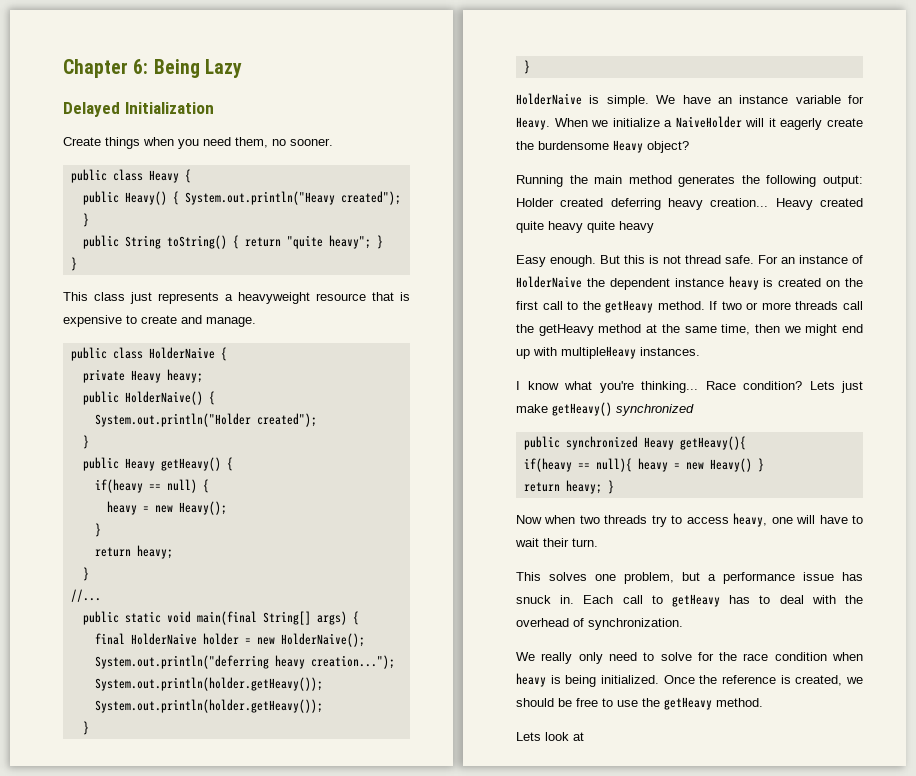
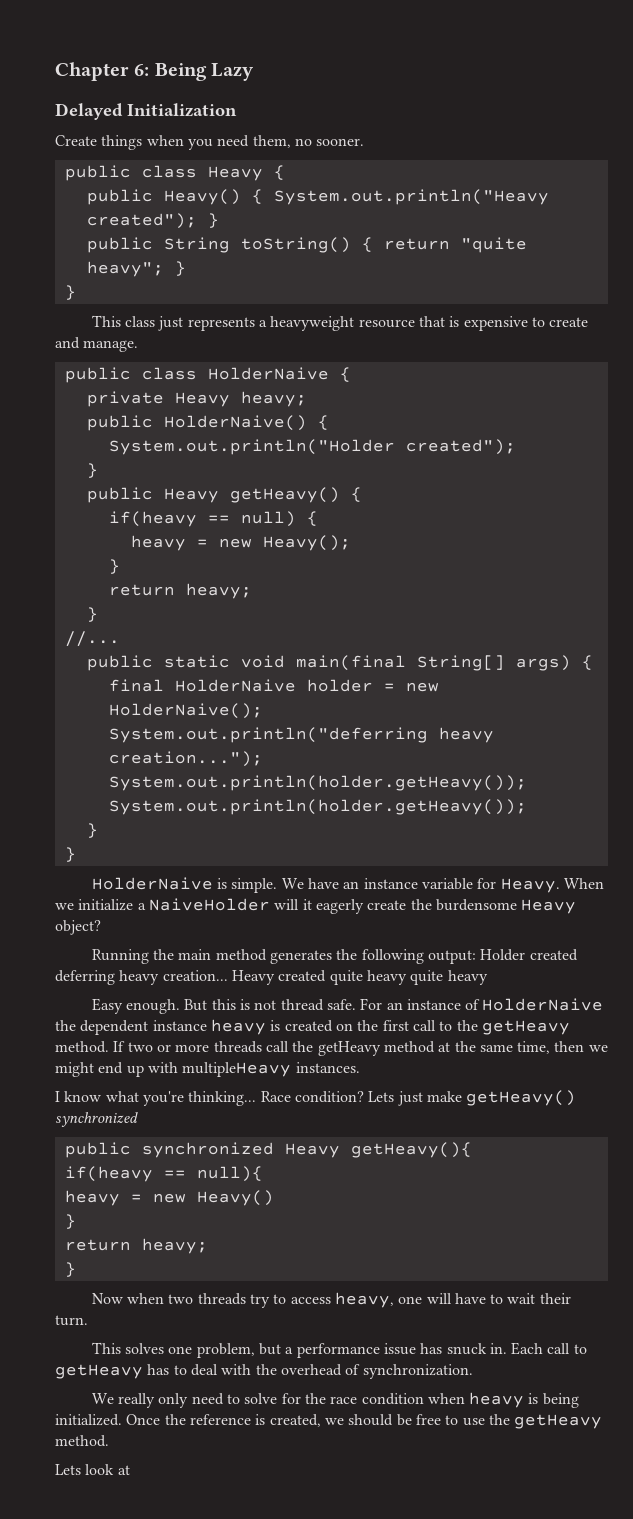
(632, 465) none -> (263, 1174) //
[757,458,764,472] [523,480,602,494] } // return heavy; -> [64,1214,76,1229] [64,1238,208,1254] // } // return heavy; //

